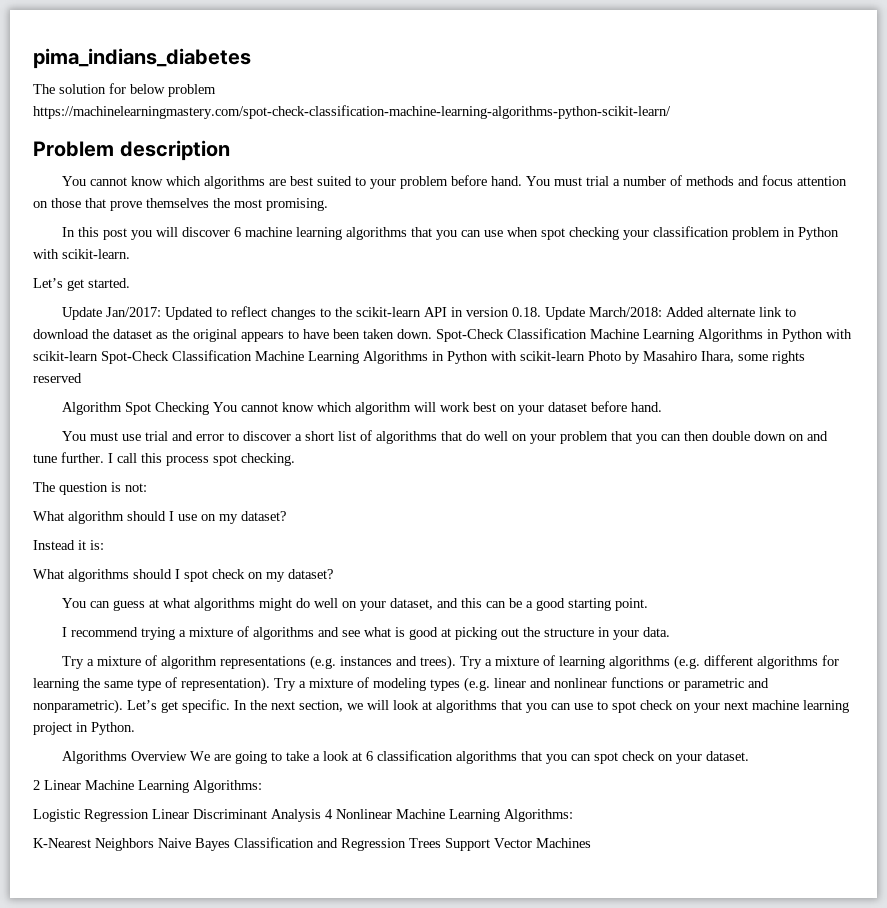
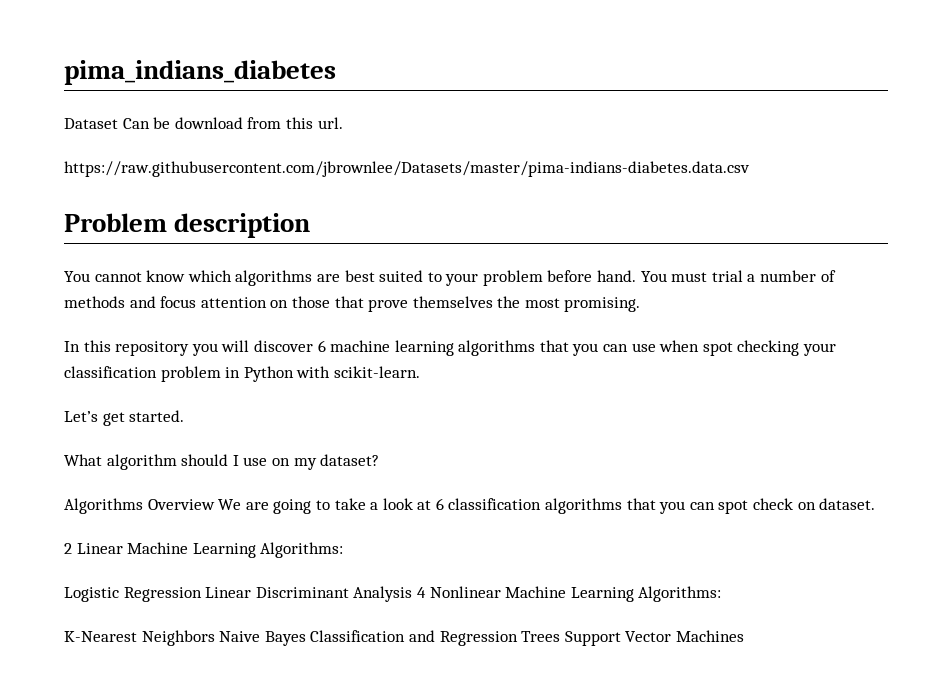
[33,83,216,97] [33,105,671,119] The solution for below problem https://machinelearningmastery.com/spot-check-classification-machine-learning-algorithms-python-scikit-learn/ -> [64,117,343,129] [64,161,750,177] Dataset Can be download from this url. // https://raw.githubusercontent.com/jbrownlee/Datasets/master/pima-indians-diabetes.data.csv
[102,228,127,240] post -> [115,341,190,356] repository
[61,306,796,320] [33,328,852,342] [33,350,805,364] [33,373,82,383] [61,401,662,415] [61,430,828,444] [33,452,295,466] [33,482,147,495] // Update Jan/2017: Updated to reflect changes to the scikit-learn API in version 0.18. Update March/2018: Added alternate link to download the dataset as the original appears to have been taken down. Spot-Check Classification Machine Learning Algorithms in Python with scikit-learn Spot-Check Classification Machine Learning Algorithms in Python with scikit-learn Photo by Masahiro Ihara, some rights reserved // Algorithm Spot Checking You cannot know which algorithm will work best on your dataset before hand. // You must use trial and error to discover a short list of algorithms that do well on your problem that you can then double down on and tune further. I call this process spot checking. // The question is not: -> (185, 416) none
[33,540,104,550] [33,569,333,582] [61,598,648,611] [61,626,670,640] [61,655,839,670] [33,677,769,692] [33,699,849,714] [33,722,135,735] // Instead it is: // What algorithms should I spot check on my dataset? // You can guess at what algorithms might do well on your dataset, and this can be a good starting point. // I recommend trying a mixture of algorithms and see what is good at picking out the structure in your data. // Try a mixture of algorithm representations (e.g. instances and trees). Try a mixture of learning algorithms (e.g. different algorithms for learning the same type of representation). Try a mixture of modeling types (e.g. linear and nonlinear functions or parametric and nonparametric). Let’s get specific. In the next section, we will look at algorithms that you can use to spot check on your next machine learning project in Python. -> (380, 460) none
[675,754,702,764] your -> (816, 506) none

